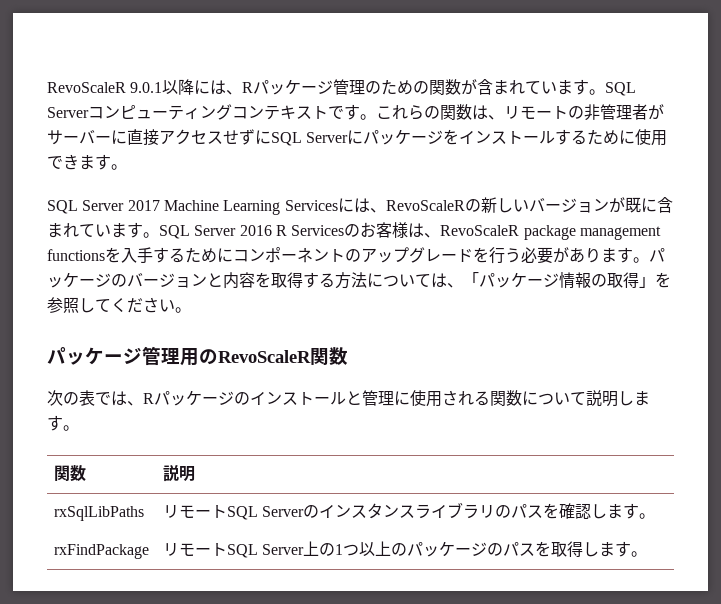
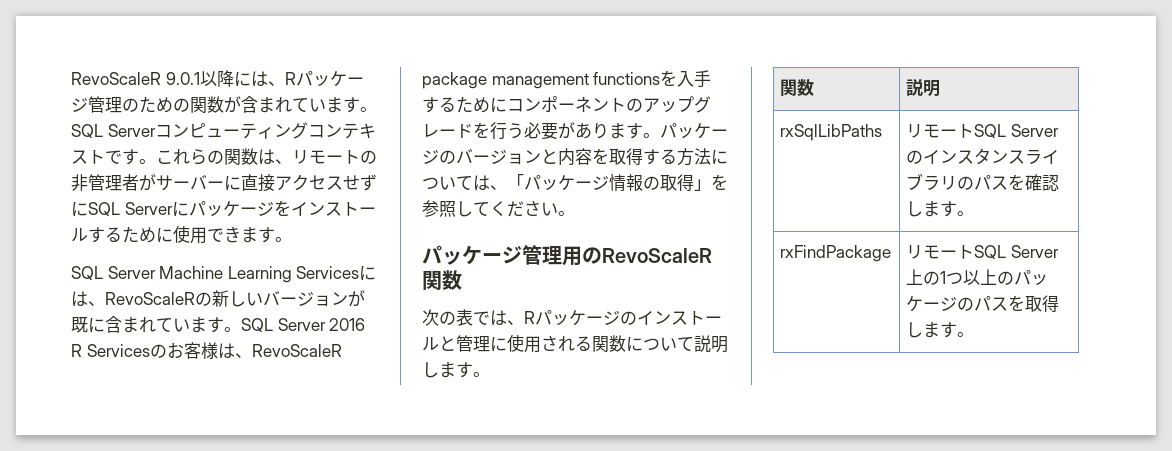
[127,200,160,211] 2017 -> (156, 272) none

